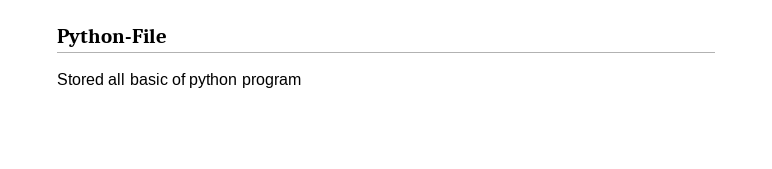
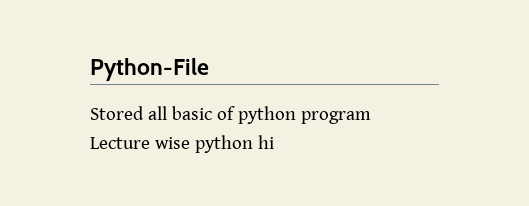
(301, 81) none -> [90,135,274,153] // Lecture wise python hi

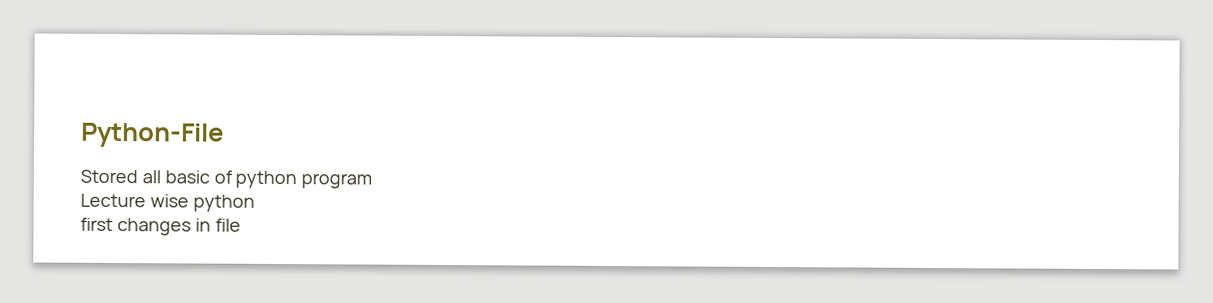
[257,135,274,149] hi -> [80,217,241,236] // first changes in file

